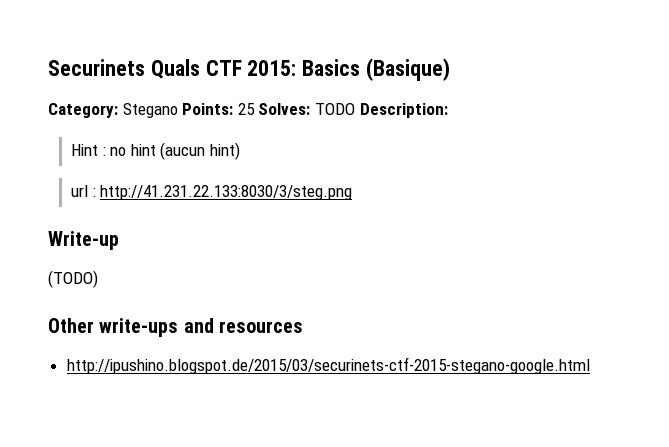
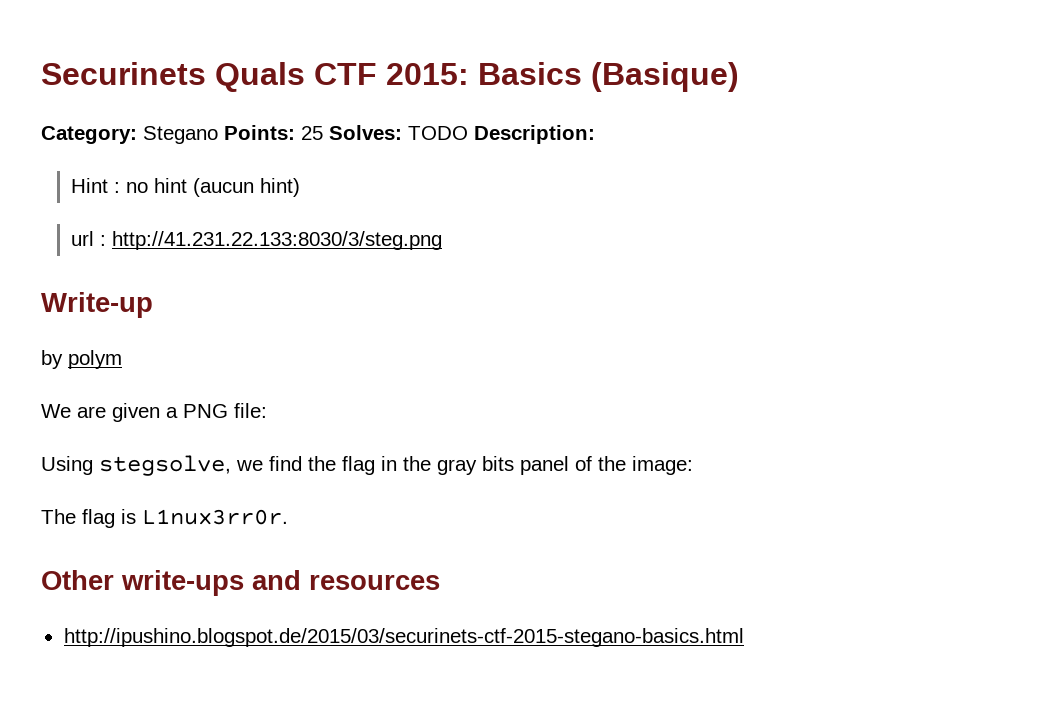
[48,270,98,288] (TODO) -> [41,350,122,369] [41,403,267,422] [41,455,693,476] [41,509,288,528] by polym // We are given a PNG file: // Using stegsolve, we find the flag in the gray bits panel of the image: // The flag is L1nux3rr0r.
[66,357,590,374] http://ipushino.blogspot.de/2015/03/securinets-ctf-2015-stegano-google.html -> [63,628,744,647] http://ipushino.blogspot.de/2015/03/securinets-ctf-2015-stegano-basics.html

